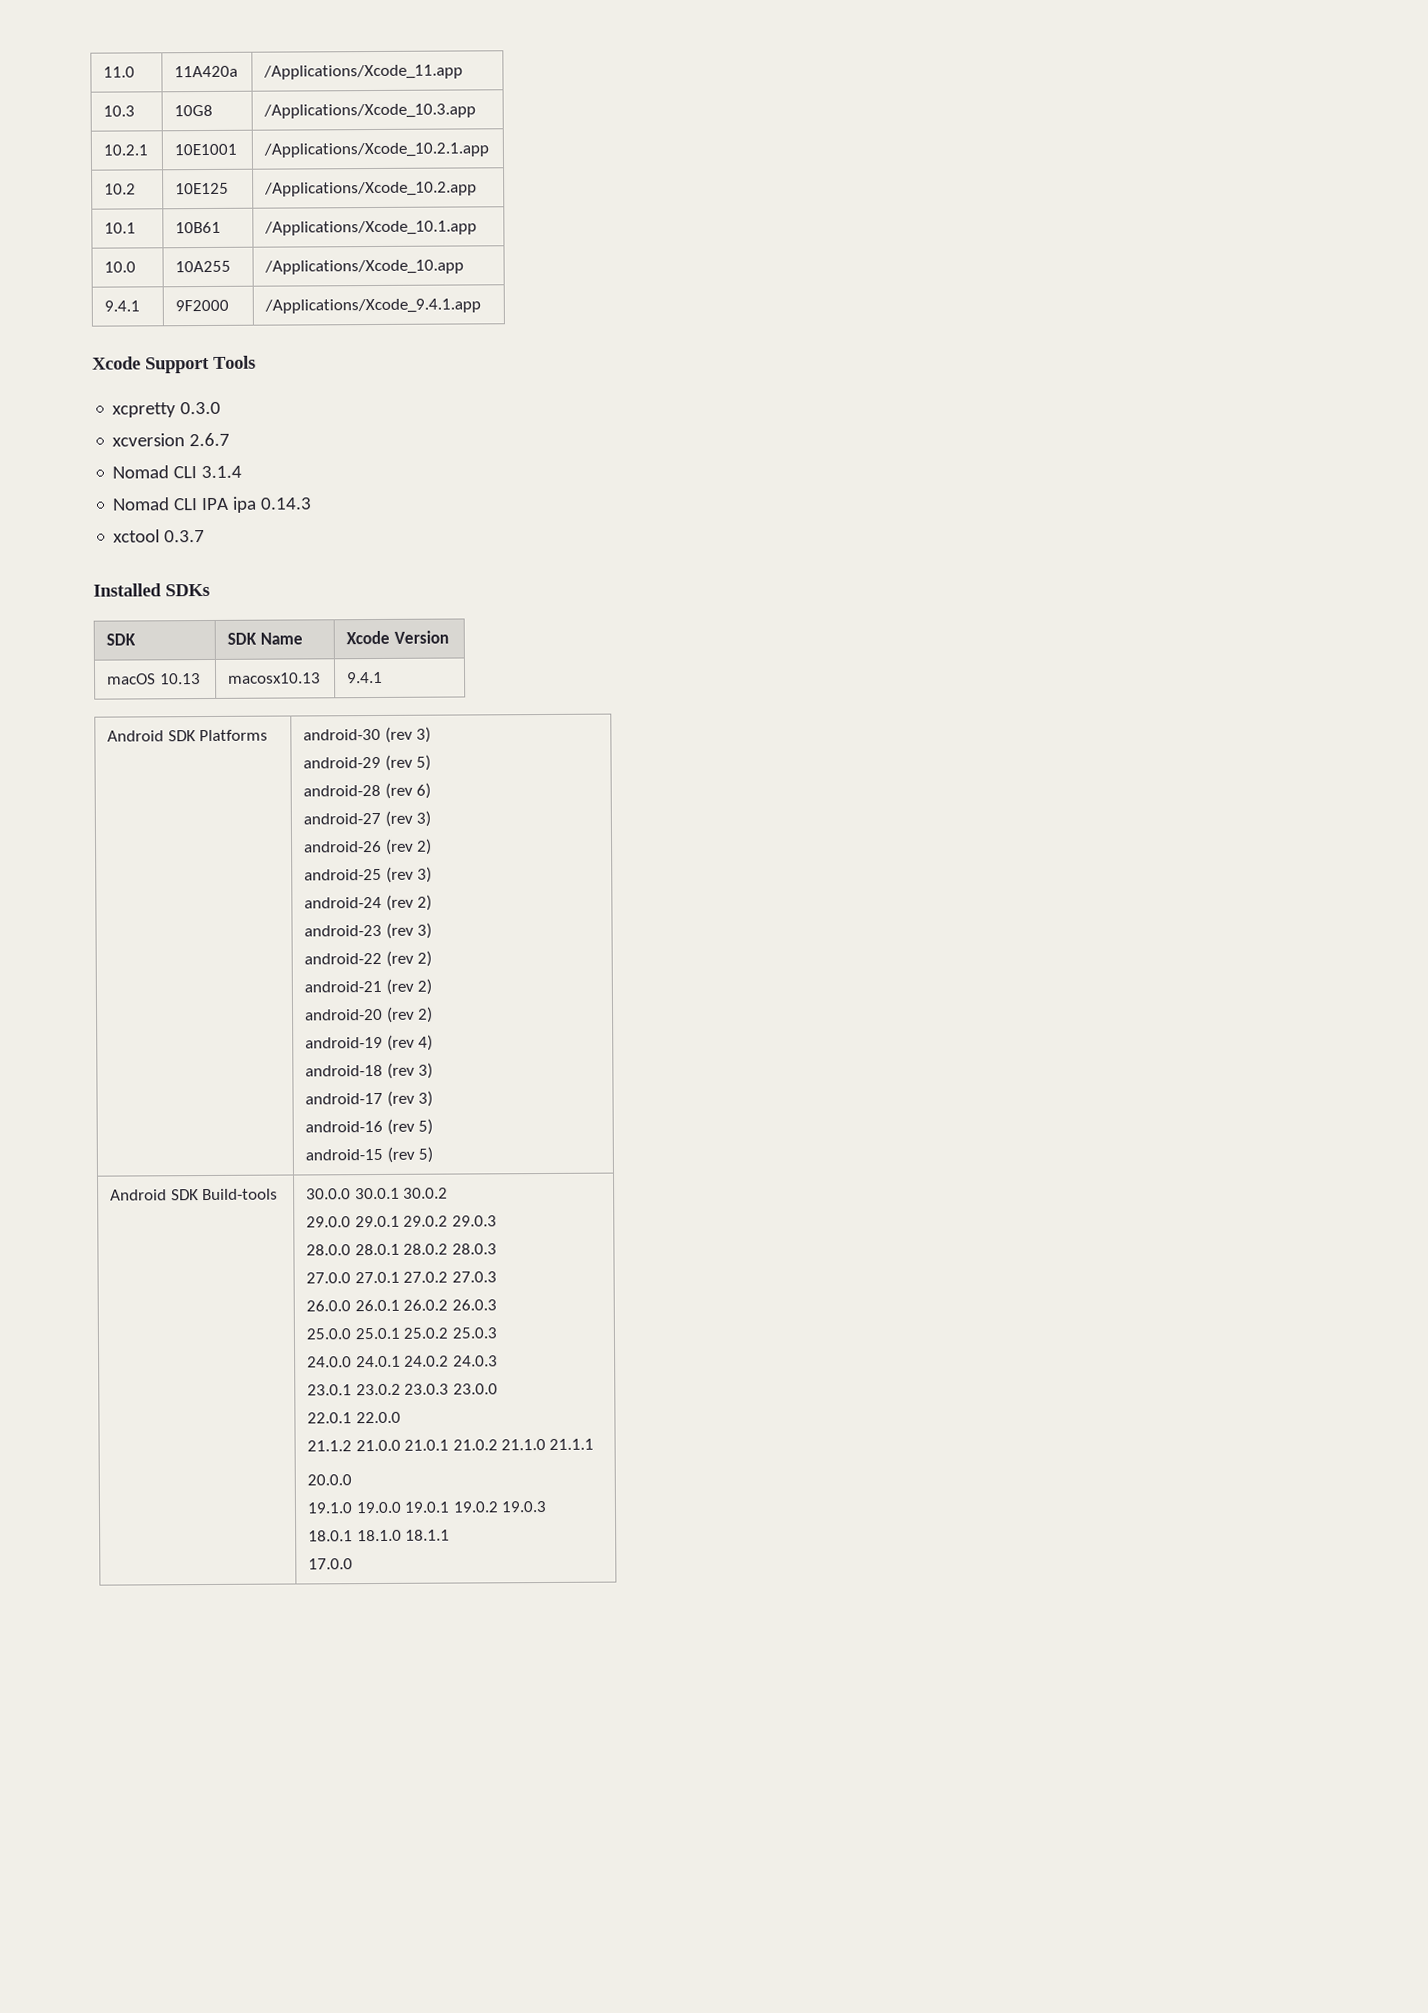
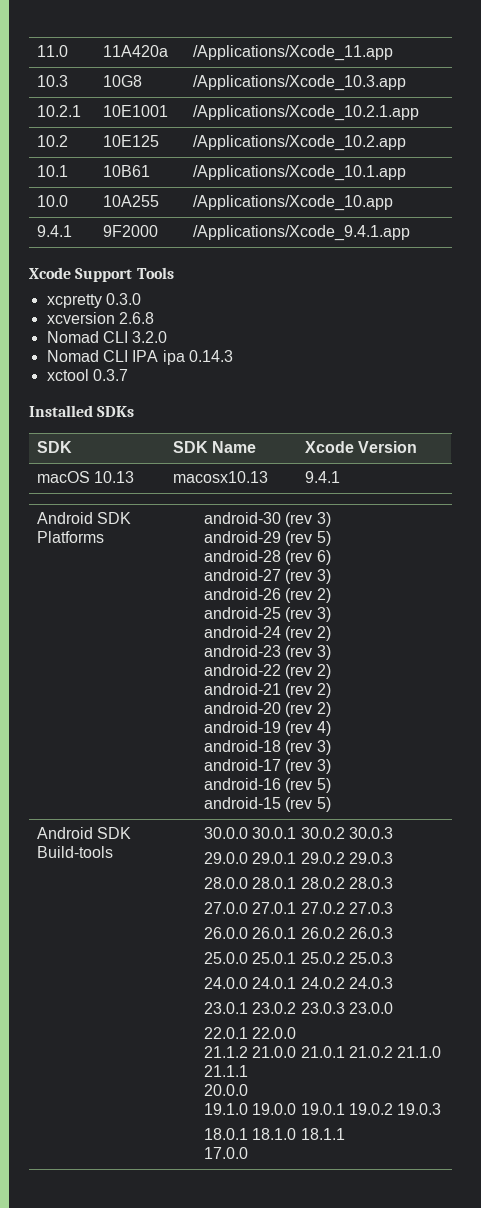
[189,432,231,447] [112,465,243,479] 2.6.7 // Nomad CLI 3.1.4 -> [118,312,154,324] [46,331,168,343] 2.6.8 // Nomad CLI 3.2.0
(449, 1193) none -> [348,827,393,839] 30.0.3

